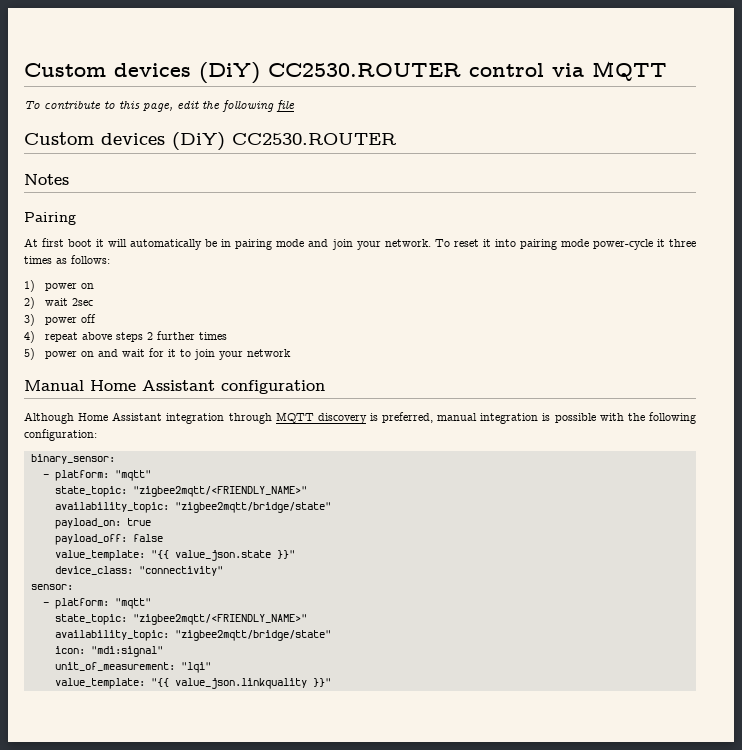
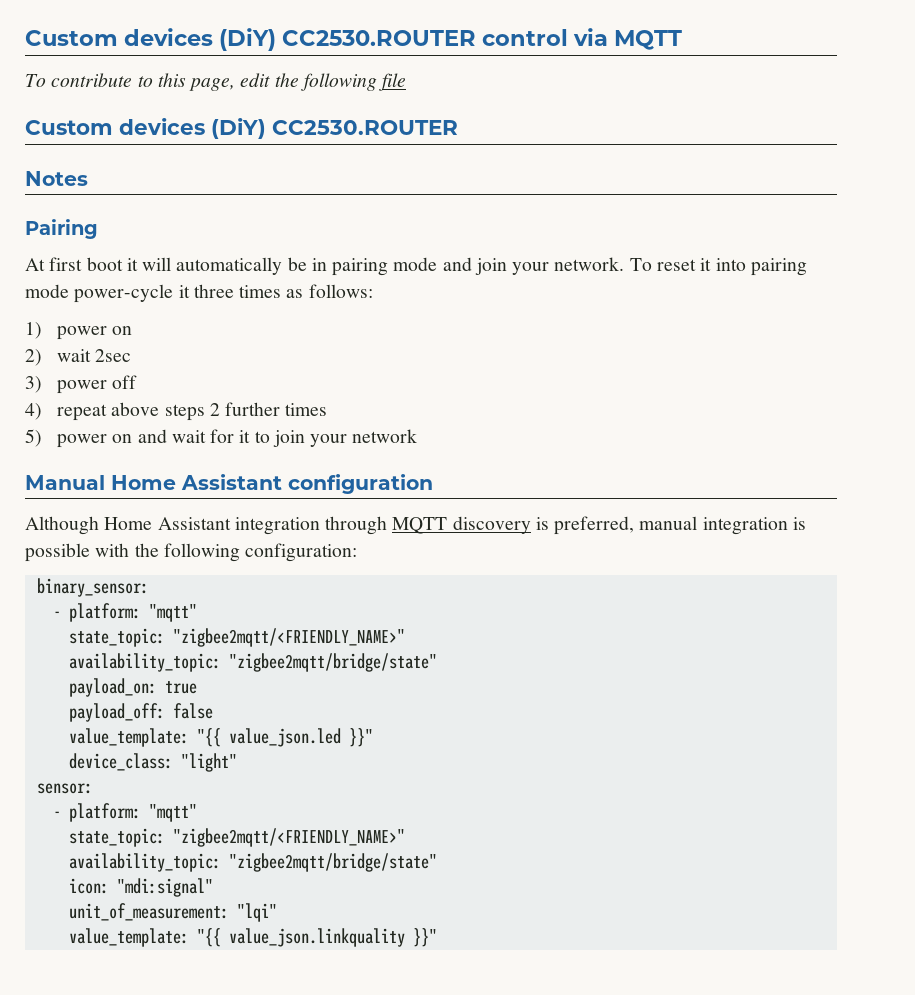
[174,550,271,561] value_json.state -> [228,728,341,747] value_json.led
[138,566,223,576] "connectivity" -> [180,753,237,772] "light"

